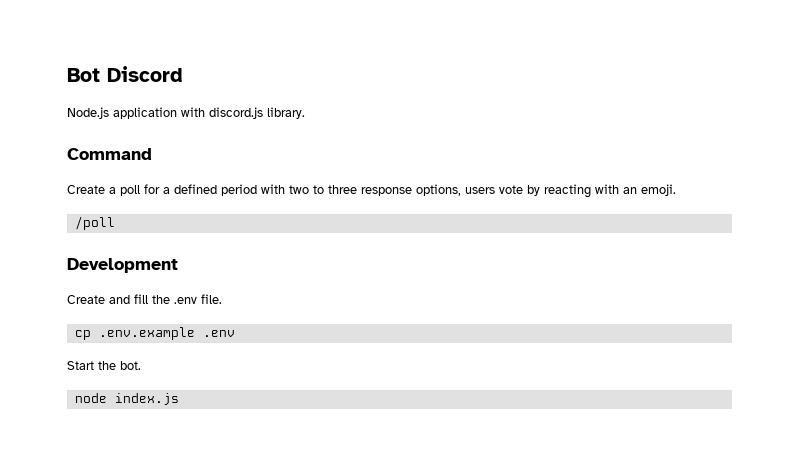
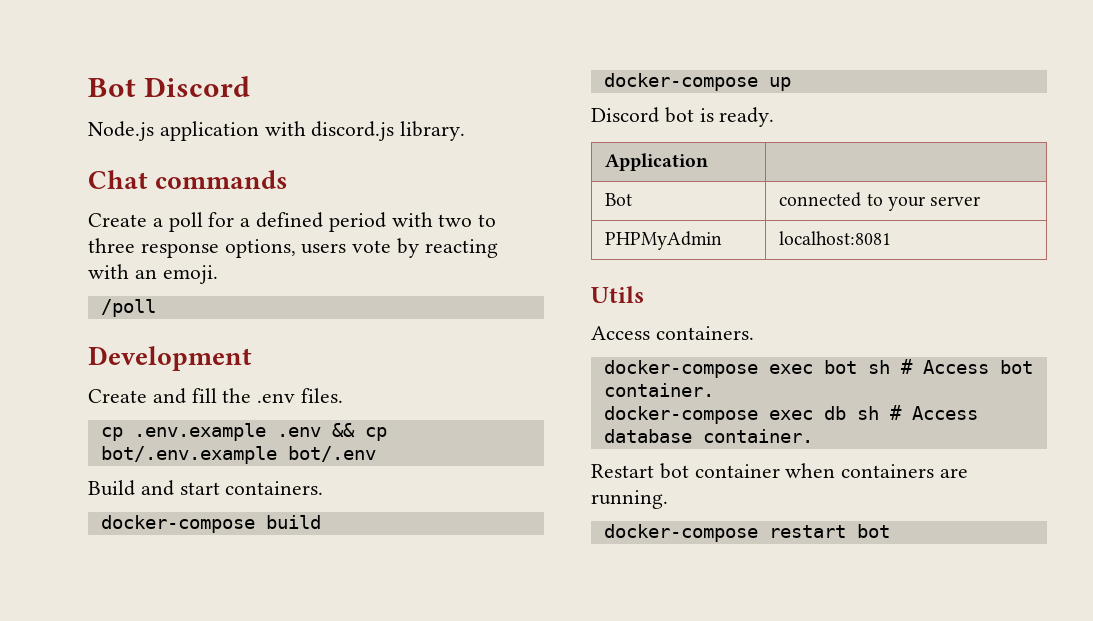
[67,148,152,160] Command -> [88,170,289,189] Chat commands
[201,294,222,304] file. -> [301,388,344,403] files.
[67,361,141,370] [74,393,179,405] // Start the bot. // node index.js -> [331,423,387,441] [100,446,376,464] [88,480,324,496] [100,515,321,533] [603,73,791,91] [591,107,775,127] [605,153,709,171] [605,193,633,206] [779,192,981,211] [605,231,723,250] [779,231,892,245] [591,286,644,303] [591,326,754,340] [603,359,1033,378] [603,383,714,397] [603,405,978,424] [603,429,813,443] [591,463,969,479] [591,490,668,509] [603,524,890,542] && cp bot/.env.example bot/.env // Build and start containers. // docker-compose build // docker-compose up // Discord bot is ready. // Application | // Bot | connected to your server // PHPMyAdmin | localhost:8081 // Utils // Access containers. // docker-compose exec bot sh # Access bot container. // docker-compose exec db sh # Access database container. // Restart bot container when containers are running. // docker-compose restart bot

